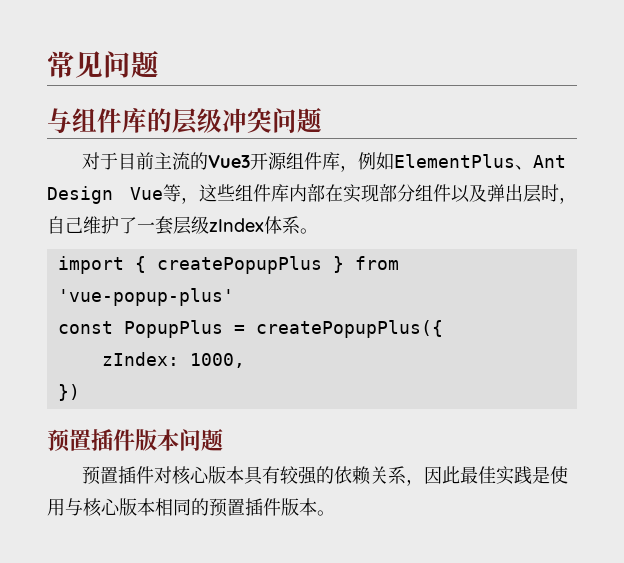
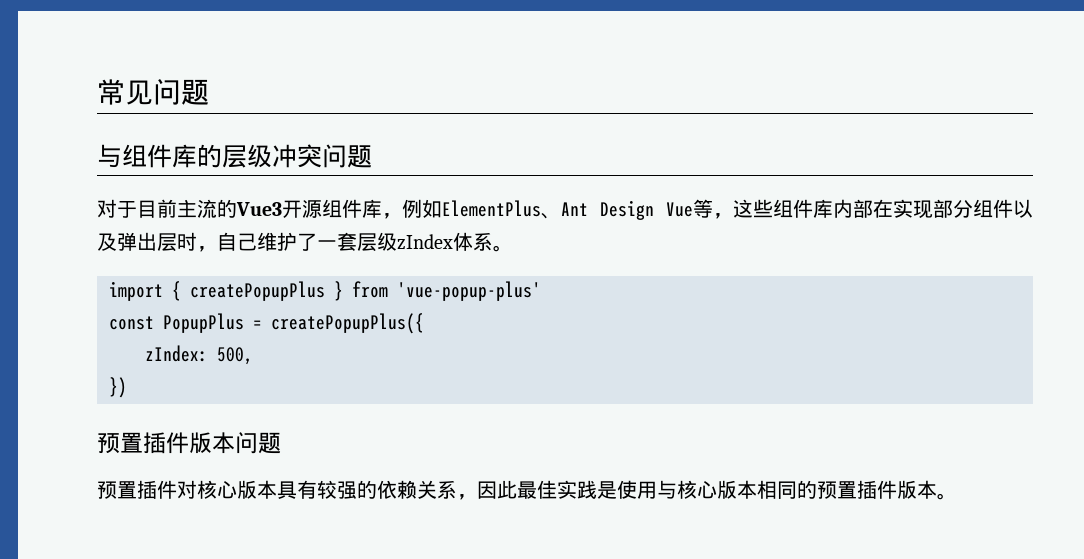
[189,353,245,368] 1000, -> [217,347,253,365] 500,

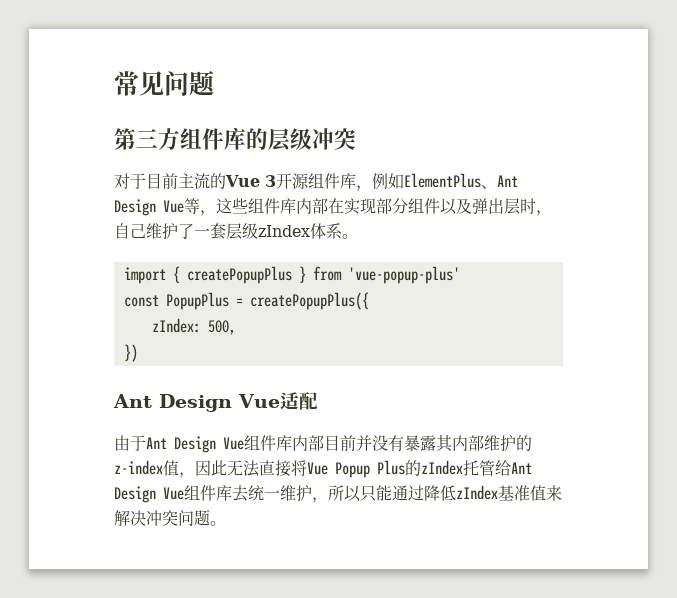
[97,144,122,168] 与 -> [114,128,180,150] 第三方
[322,144,372,168] 问题 -> (356, 139) none
[236,202,282,216] Vue3 -> [225,175,276,187] Vue 3
[97,432,281,454] [97,480,937,500] 预置插件版本问题 // 预置插件对核心版本具有较强的依赖关系，因此最佳实践是使用与核心版本相同的预置插件版本 -> [113,392,318,412] [114,435,532,453] [114,460,532,478] [114,485,562,503] [114,510,210,526] Ant Design Vue适配 // 由于Ant Design Vue组件库内部目前并没有暴露其内部维护的z-index值，因此无法直接将Vue Popup Plus的zIndex托管给Ant Design Vue组件库去统一维护，所以只能通过降低zIndex基准值来解决冲突问题

